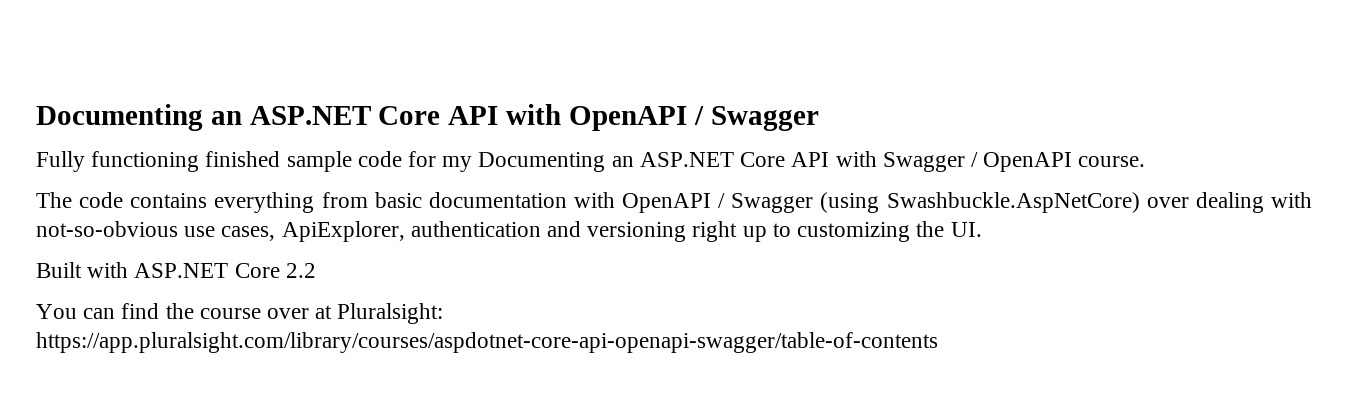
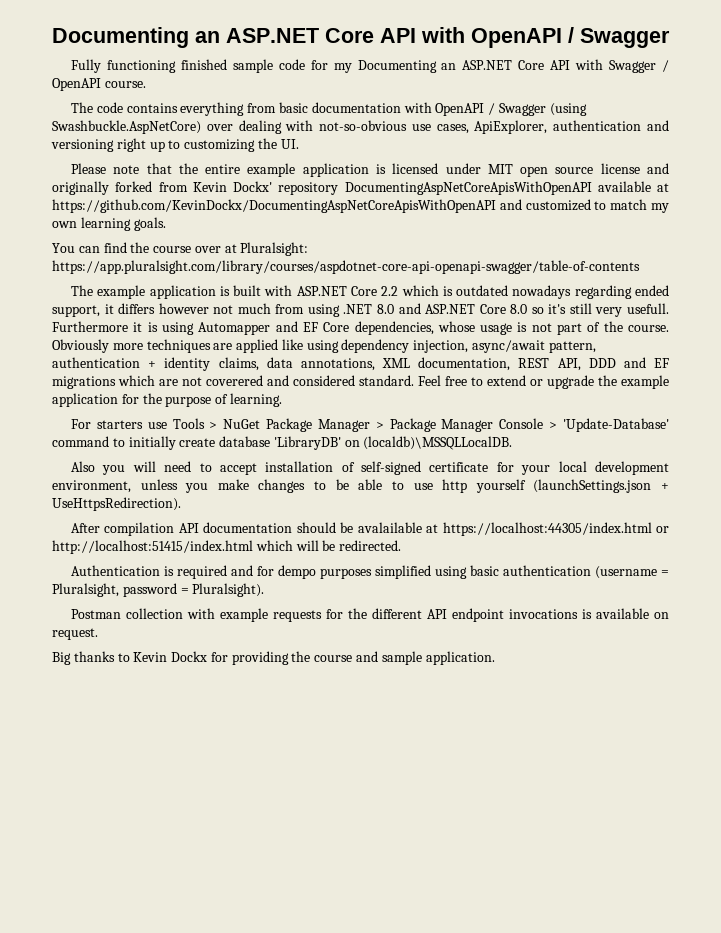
[36,262,316,278] Built with ASP.NET Core 2.2 -> [71,163,669,177] [52,181,669,195] [52,199,669,213] [52,217,166,231] Please note that the entire example application is licensed under MIT open source license and originally forked from Kevin Dockx' repository DocumentingAspNetCoreApisWithOpenAPI available at https://github.com/KevinDockx/DocumentingAspNetCoreApisWithOpenAPI and customized to match my own learning goals.
(938, 342) none -> [71,285,669,299] [52,303,669,317] [52,321,669,335] [52,339,596,353] [52,357,669,371] [52,375,669,389] [52,393,282,407] [71,418,669,432] [52,436,513,450] [71,461,669,475] [52,479,670,493] [52,497,181,511] [71,522,669,536] [52,540,402,554] [71,565,669,579] [52,583,265,597] [71,608,670,622] [52,628,98,640] [52,651,495,665] // The example application is built with ASP.NET Core 2.2 which is outdated nowadays regarding ended support, it differs however not much from using .NET 8.0 and ASP.NET Core 8.0 so it's still very usefull. Furthermore it is using Automapper and EF Core dependencies, whose usage is not part of the course. Obviously more techniques are applied like using dependency injection, async/await pattern, authentication + identity claims, data annotations, XML documentation, REST API, DDD and EF migrations which are not coverered and considered standard. Feel free to extend or upgrade the example application for the purpose of learning. // For starters use Tools > NuGet Package Manager > Package Manager Console > 'Update-Database' command to initially create database 'LibraryDB' on (localdb)\MSSQLLocalDB. // Also you will need to accept installation of self-signed certificate for your local development environment, unless you make changes to be able to use http yourself (launchSettings.json + UseHttpsRedirection). // After compilation API documentation should be avalailable at https://localhost:44305/index.html or http://localhost:51415/index.html which will be redirected. // Authentication is required and for dempo purposes simplified using basic authentication (username = Pluralsight, password = Pluralsight). // Postman collection with example requests for the different API endpoint invocations is available on request. // Big thanks to Kevin Dockx for providing the course and sample application.

